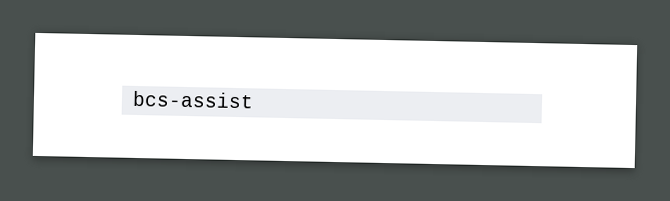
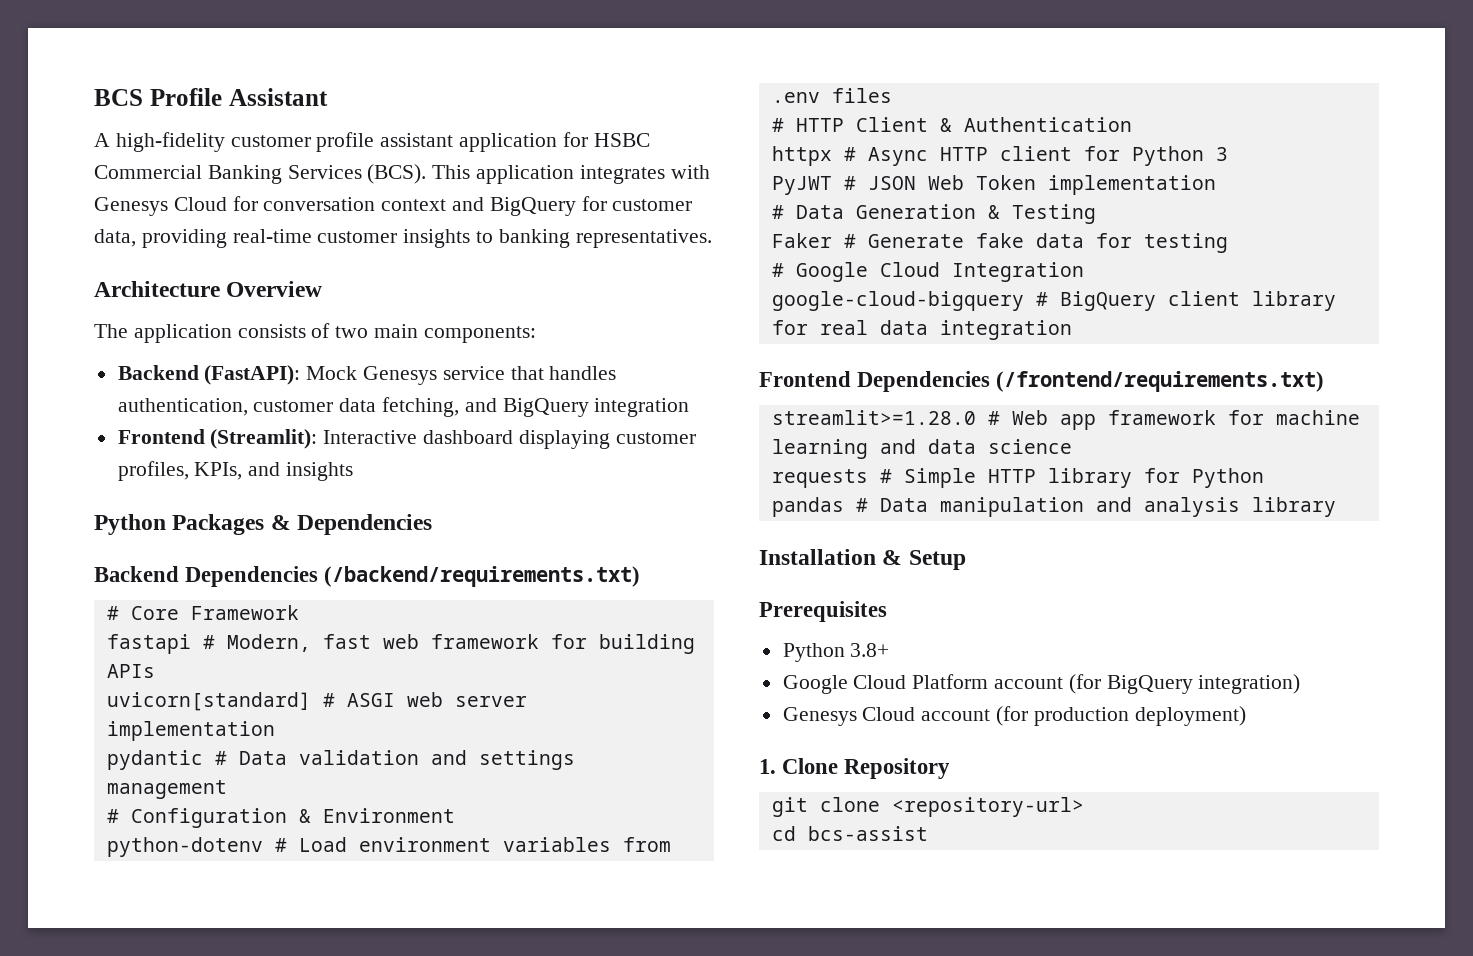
(132, 99) none -> [94,88,328,106] [94,132,650,152] [94,164,710,184] [94,196,693,216] [94,229,712,248] [94,281,323,297] [94,323,536,343] [117,365,617,385] [117,397,690,417] [117,429,696,449] [117,461,354,481] [94,514,433,535] [94,566,641,587] [106,605,299,620] [106,634,695,654] [106,664,155,678] [106,692,527,711] [106,721,275,741] [106,750,575,770] [106,780,227,799] [106,808,455,828] [106,837,671,857] [771,88,892,103] [771,117,1132,132] [771,146,1228,166] [771,175,1216,195] [771,204,1096,224] [771,233,1228,253] [771,262,1084,282] [771,291,1336,311] [771,320,1072,340] [759,371,1325,392] [771,410,1360,430] [771,439,1072,459] [771,468,1264,488] [771,497,1336,517] [759,549,966,570] [759,601,887,622] [782,643,890,662] [782,674,1301,694] [782,706,1246,726] [759,758,951,779] [771,797,1084,817] [771,826,796,841] BCS Profile Assistant // A high-fidelity customer profile assistant application for HSBC Commercial Banking Services (BCS). This application integrates with Genesys Cloud for conversation context and BigQuery for customer data, providing real-time customer insights to banking representatives. // Architecture Overview // The application consists of two main components: // Backend (FastAPI): Mock Genesys service that handles authentication, customer data fetching, and BigQuery integration // Frontend (Streamlit): Interactive dashboard displaying customer profiles, KPIs, and insights // Python Packages & Dependencies // Backend Dependencies (/backend/requirements.txt) // # Core Framework // fastapi # Modern, fast web framework for building APIs // uvicorn[standard] # ASGI web server implementation // pydantic # Data validation and settings management // # Configuration & Environment // python-dotenv # Load environment variables from .env files // # HTTP Client & Authentication // httpx # Async HTTP client for Python 3 // PyJWT # JSON Web Token implementation // # Data Generation & Testing // Faker # Generate fake data for testing // # Google Cloud Integration // google-cloud-bigquery # BigQuery client library for real data integration // Frontend Dependencies (/frontend/requirements.txt) // streamlit>=1.28.0 # Web app framework for machine learning and data science // requests # Simple HTTP library for Python // pandas # Data manipulation and analysis library // Installation & Setup // Prerequisites // Python 3.8+ // Google Cloud Platform account (for BigQuery integration) // Genesys Cloud account (for production deployment) // 1. Clone Repository // git clone <repository-url> // cd

